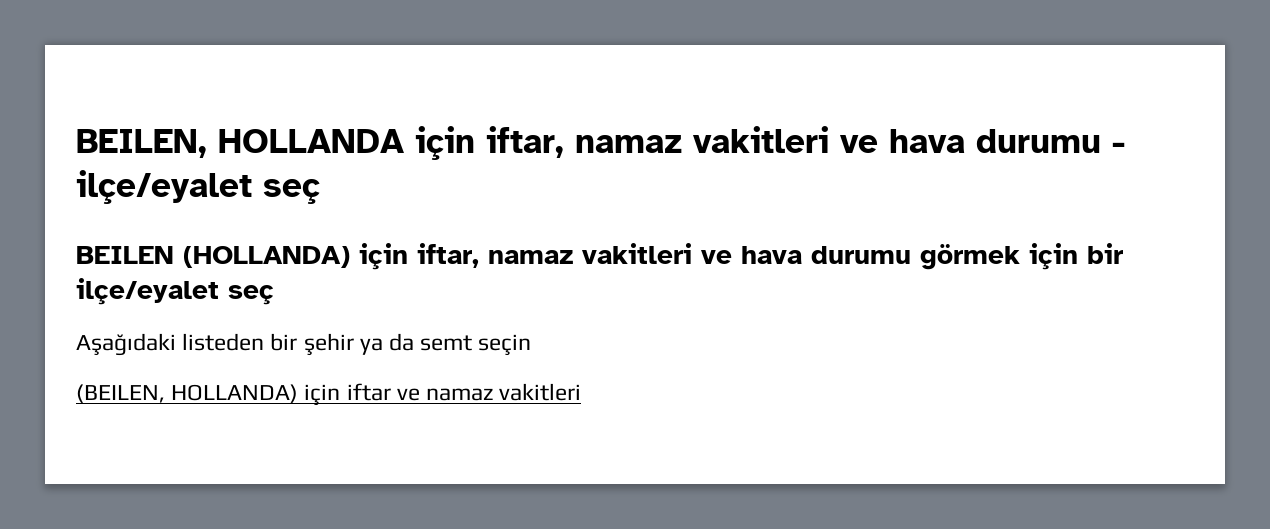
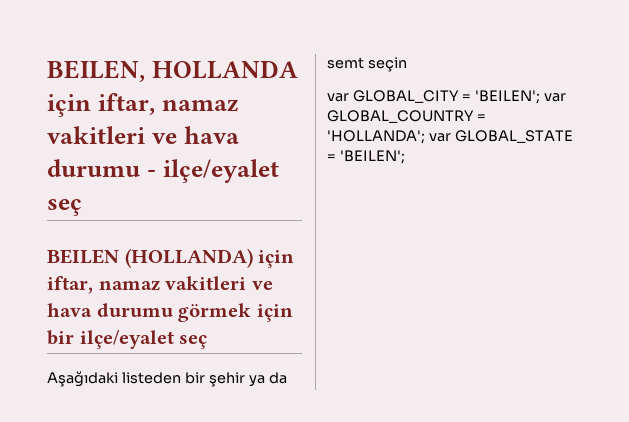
[76,383,582,406] (BEILEN, HOLLANDA) için iftar ve namaz vakitleri -> [327,90,566,104] [327,110,486,123] [327,130,573,144] [327,150,405,164] var GLOBAL_CITY = 'BEILEN'; var GLOBAL_COUNTRY = 'HOLLANDA'; var GLOBAL_STATE = 'BEILEN';

